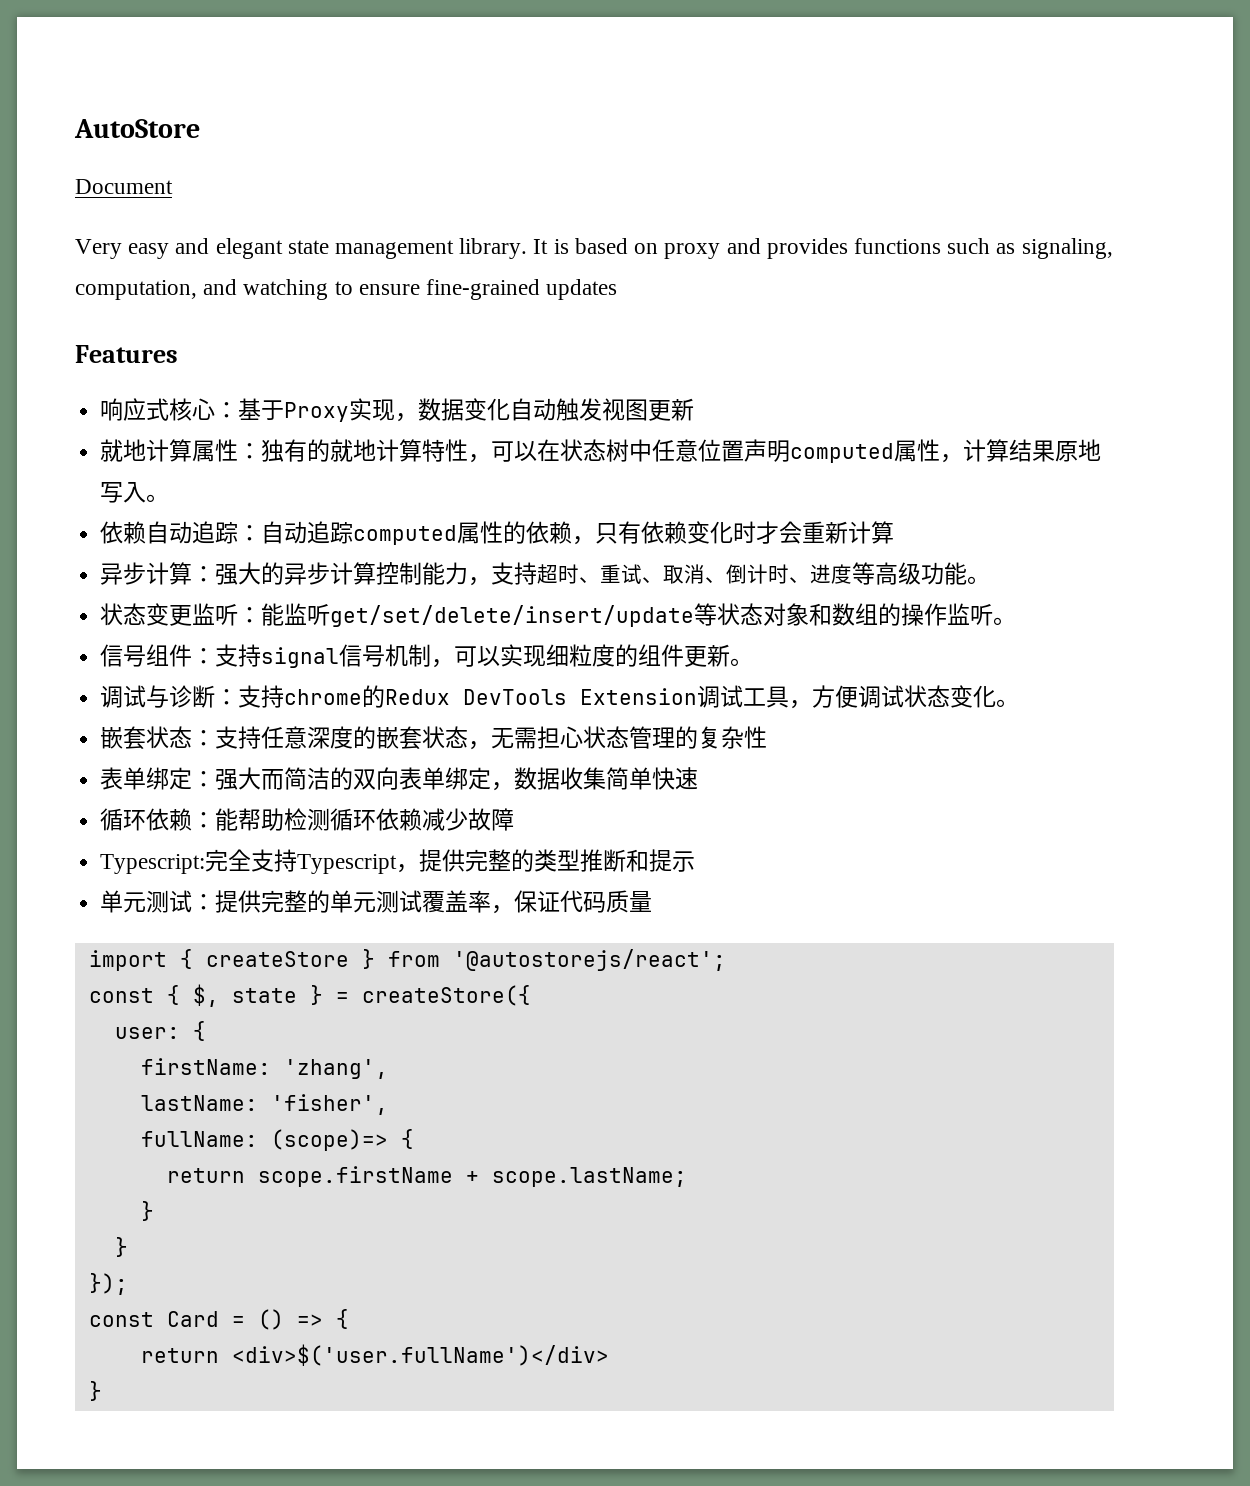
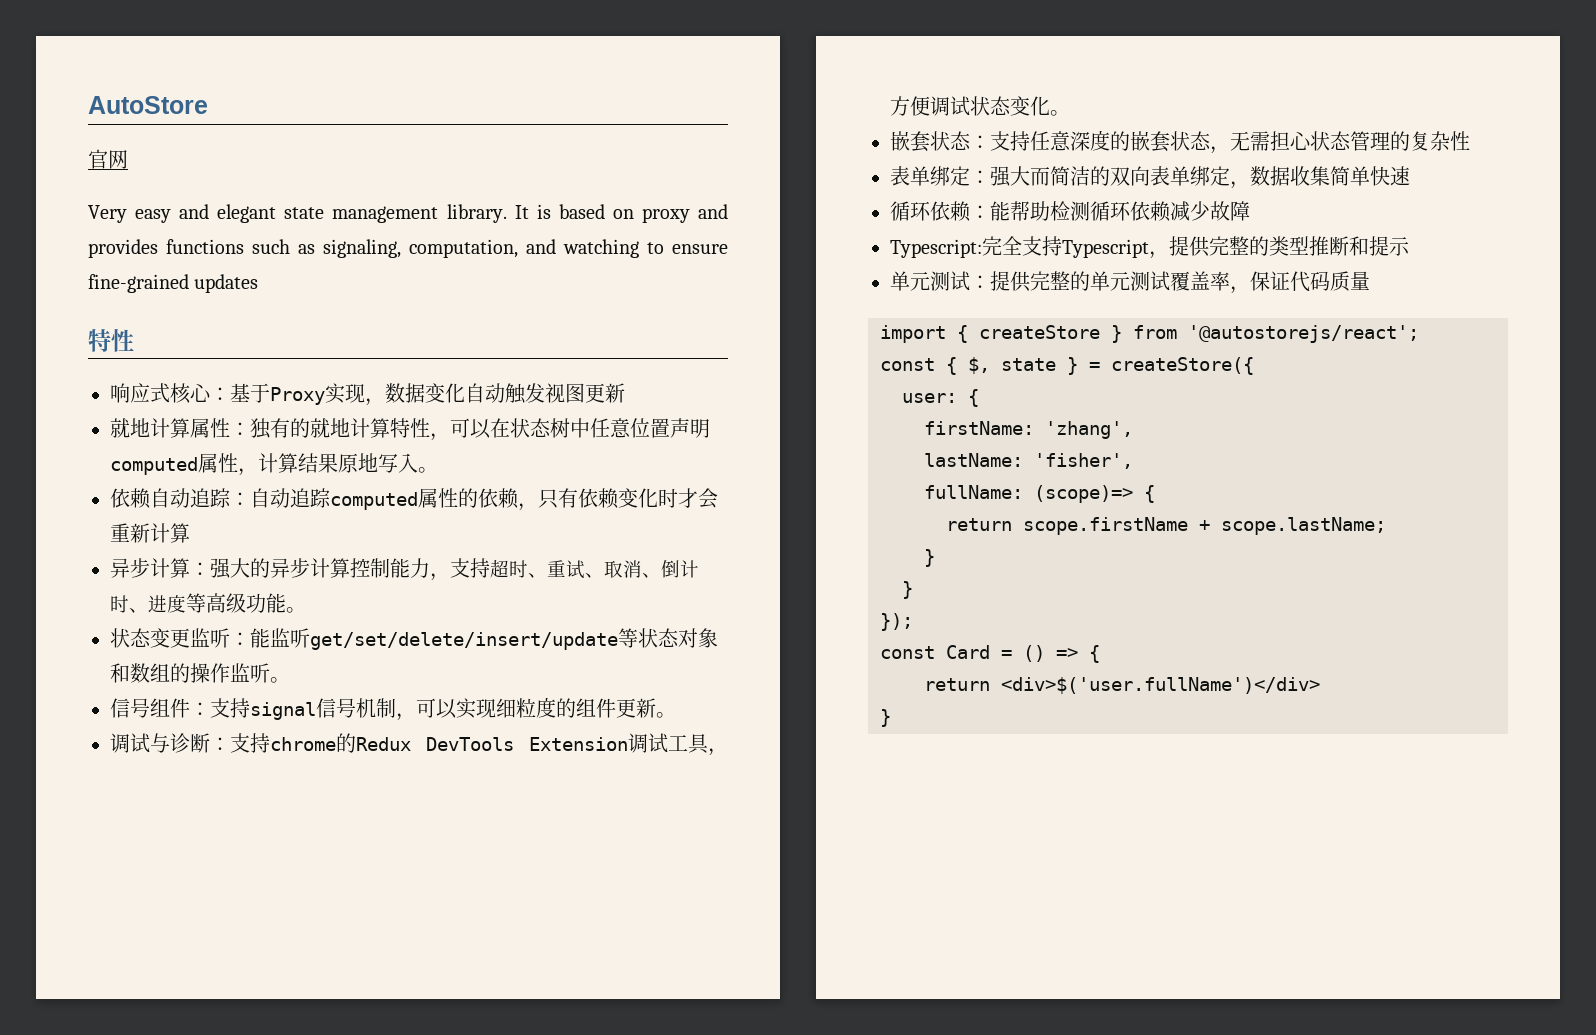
[75,179,173,194] Document -> [88,149,128,169] 官网
[75,345,178,363] Features -> [88,329,134,352] 特性

